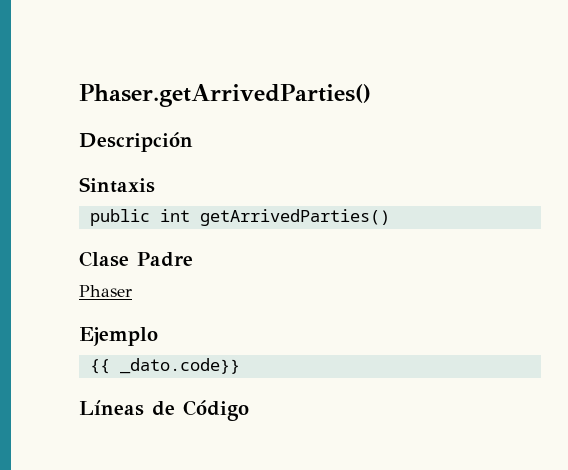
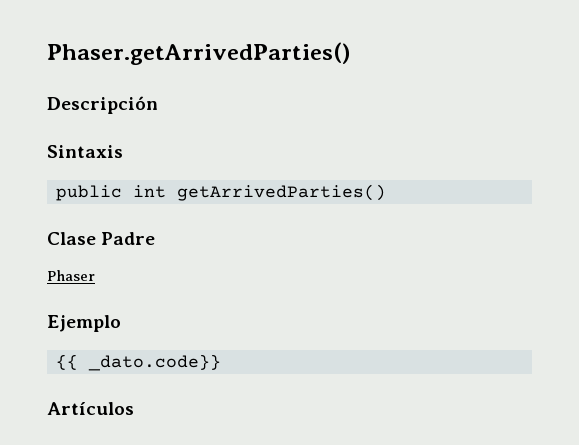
[79,400,249,421] Líneas de Código -> [47,402,134,415] Artículos

